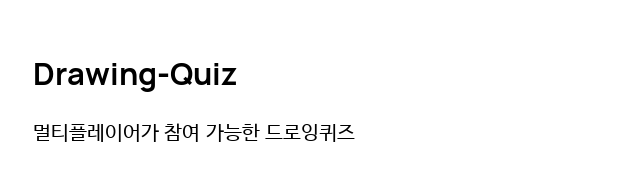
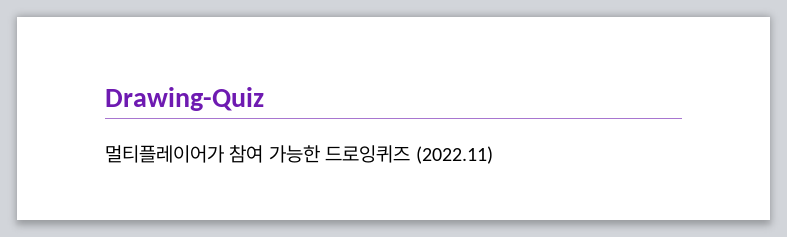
(356, 133) none -> [415,146,493,164] (2022.11)

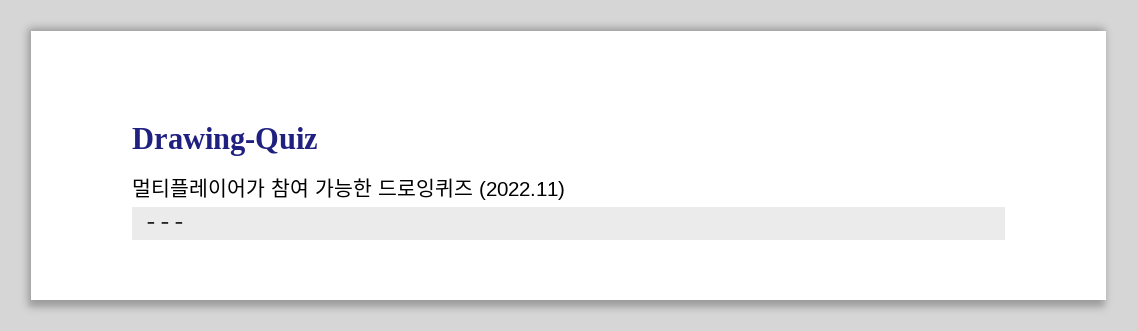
(493, 155) none -> [144,222,187,229] // ---

